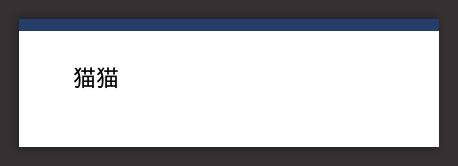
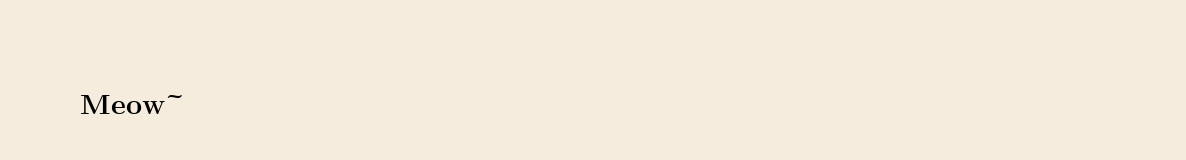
[73,67,119,89] 猫猫 -> [80,95,185,114] Meow~

